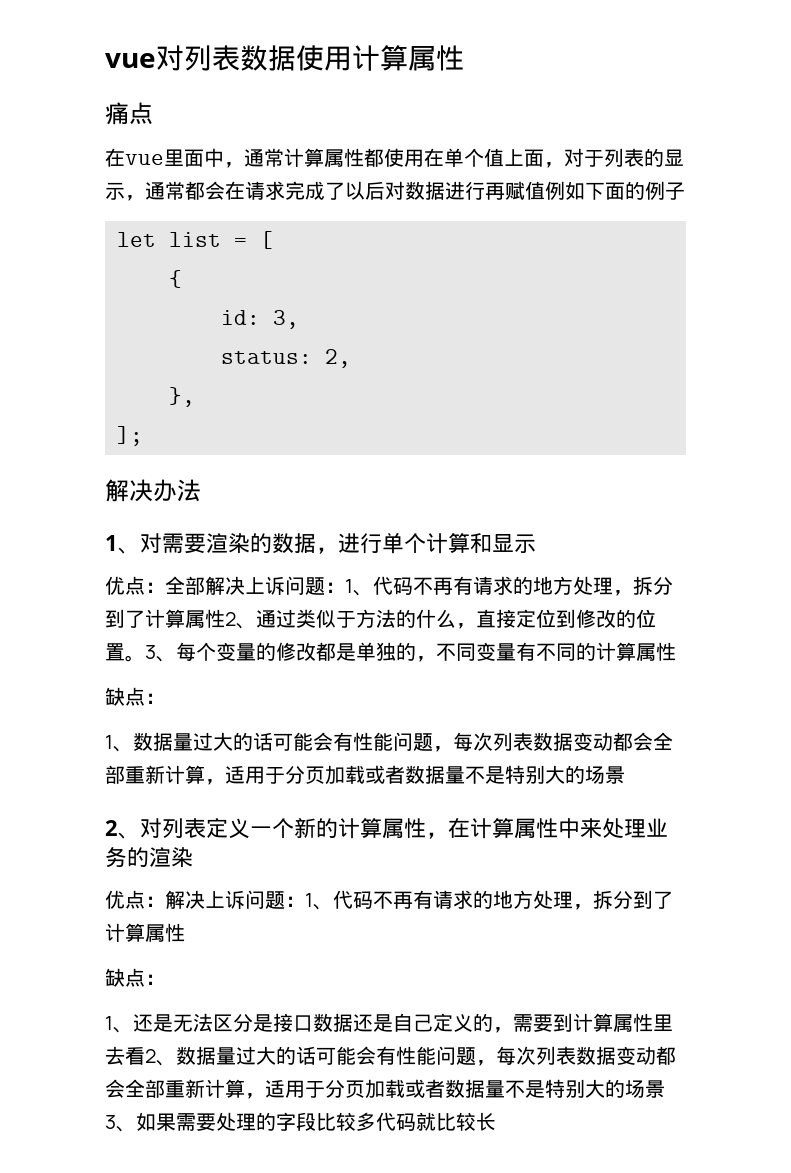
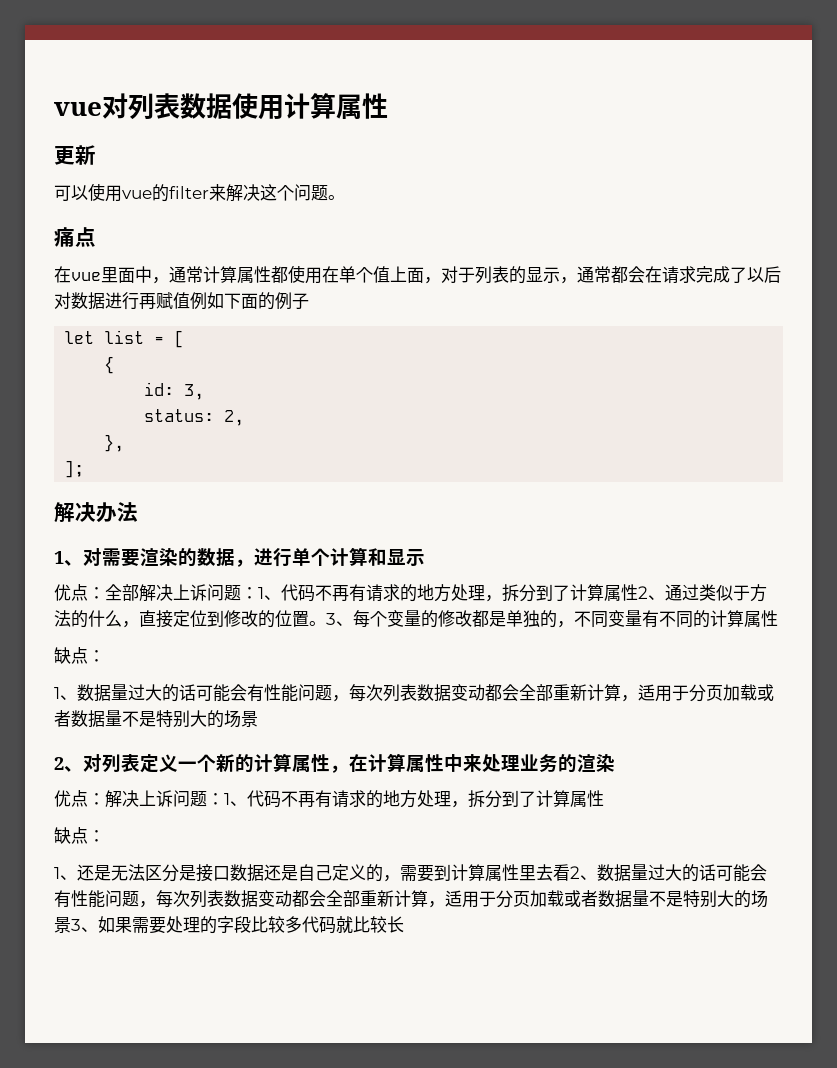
(464, 58) none -> [54,145,96,165] [54,183,345,202] // 更新 // 可以使用vue的filter来解决这个问题。

